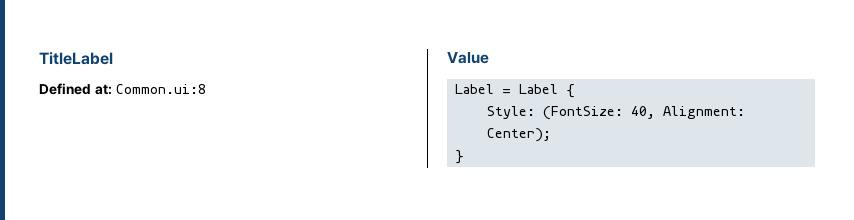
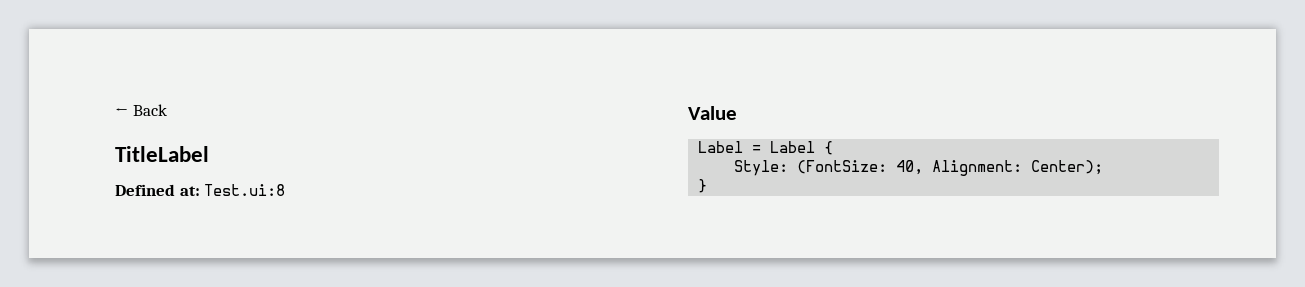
(39, 58) none -> [115,104,167,116] ← Back //
[116,84,206,94] Common.ui:8 -> [204,184,286,196] Test.ui:8

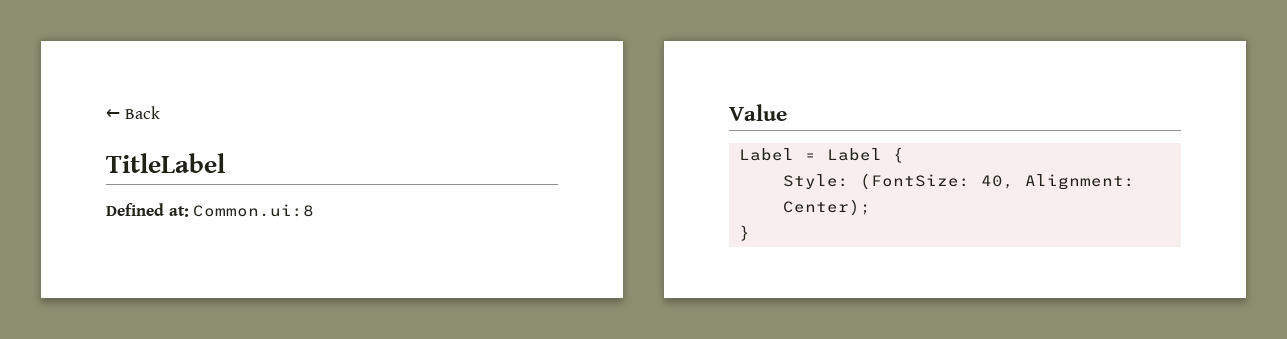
[204,184,286,196] Test.ui:8 -> [193,204,315,217] Common.ui:8

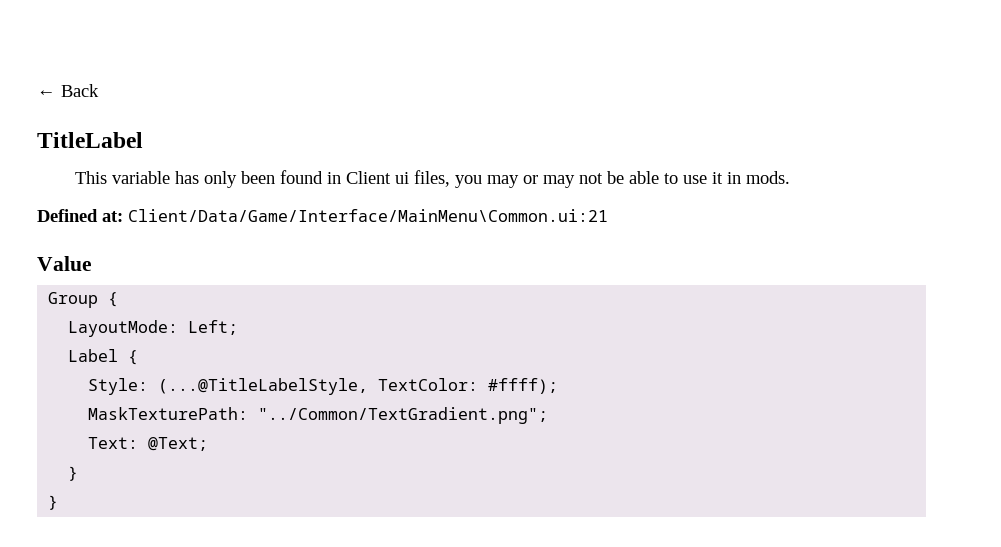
(225, 163) none -> [74,170,790,188] // This variable has only been found in Client ui files, you may or may not be able to use it in mods.
[193,204,315,217] Common.ui:8 -> [128,209,608,222] Client/Data/Game/Interface/MainMenu\Common.ui:21
[739,148,817,161] Label = -> [48,292,119,308] [68,320,239,337] Group { // LayoutMode: Left; //
[860,173,1136,190] [783,199,872,216] [739,225,751,241] (FontSize: 40, Alignment: Center); // } -> [158,378,559,395] [88,407,549,424] [88,437,209,451] [68,466,79,481] [48,495,59,510] (...@TitleLabelStyle, TextColor: #ffff); // MaskTexturePath: "../Common/TextGradient.png"; // Text: @Text; // } // }

